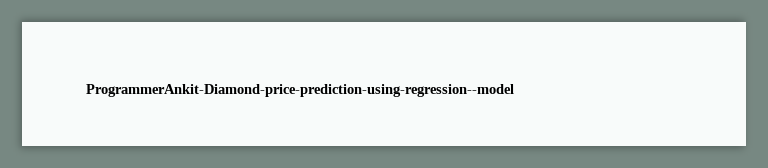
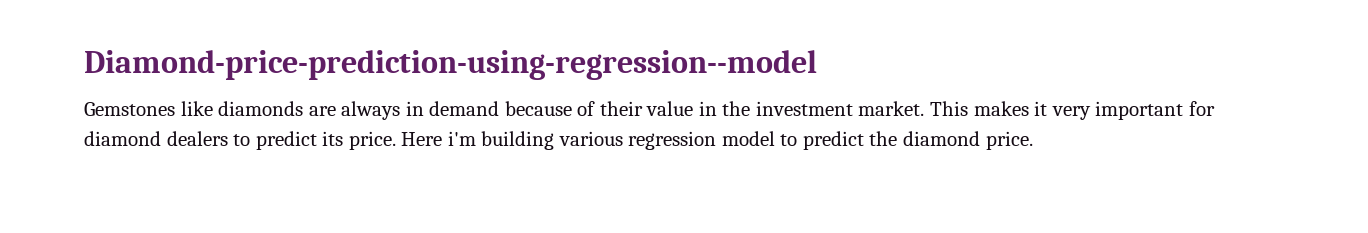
[86,84,514,97] ProgrammerAnkit-Diamond-price-prediction-using-regression--model -> [84,50,817,80] [84,101,1215,120] [84,131,1033,150] Diamond-price-prediction-using-regression--model // Gemstones like diamonds are always in demand because of their value in the investment market. This makes it very important for diamond dealers to predict its price. Here i'm building various regression model to predict the diamond price.

